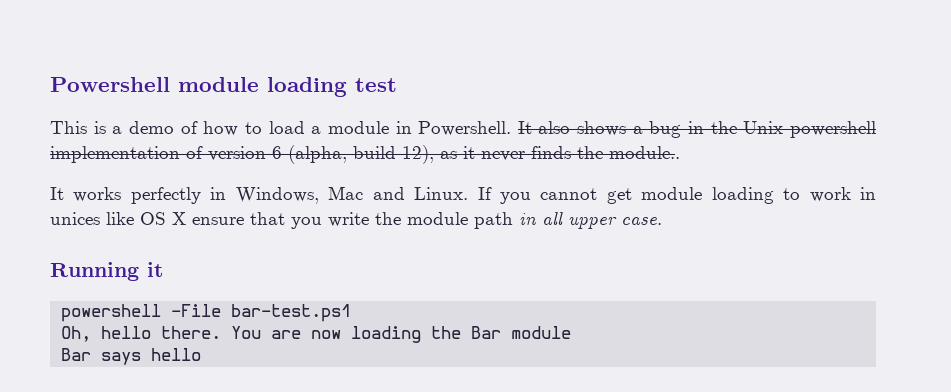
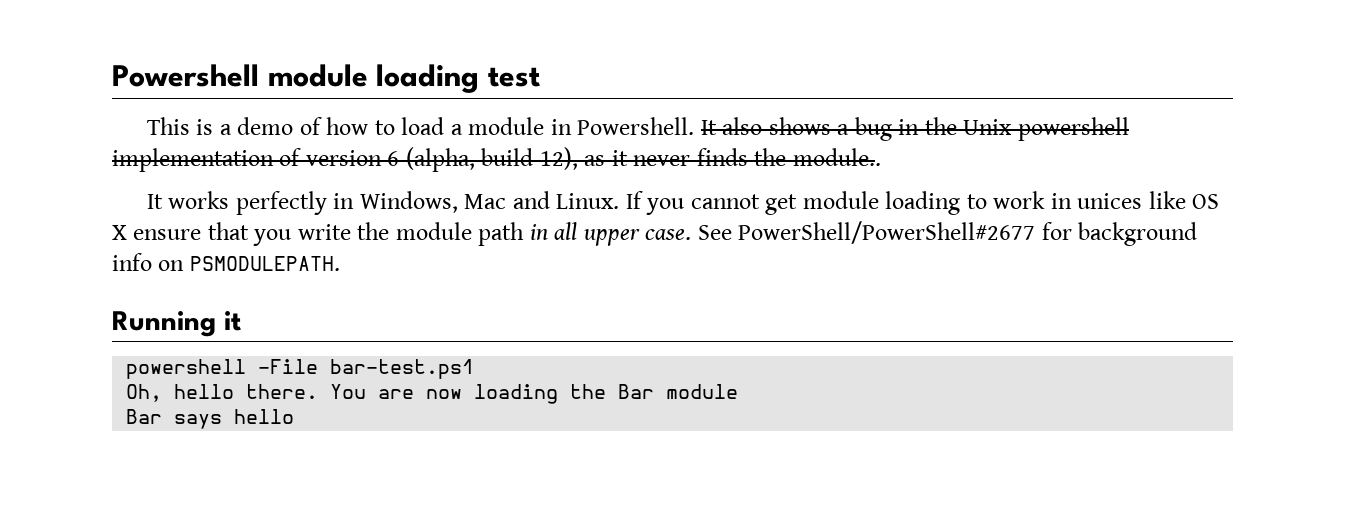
(662, 221) none -> [697,221,1198,246] [112,253,340,271] See PowerShell/PowerShell#2677 for background info on PSMODULEPATH.

